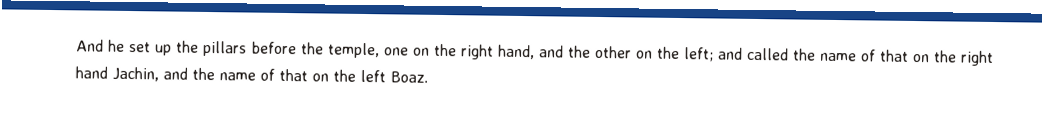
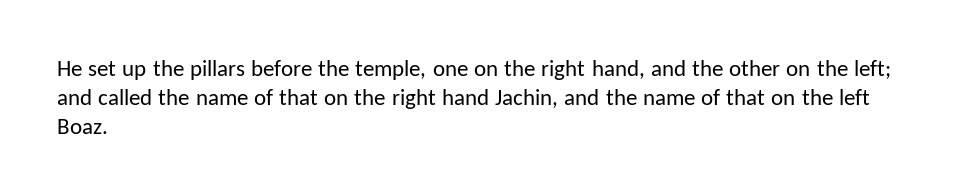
[76,39,125,52] And he -> [57,61,82,76] He

